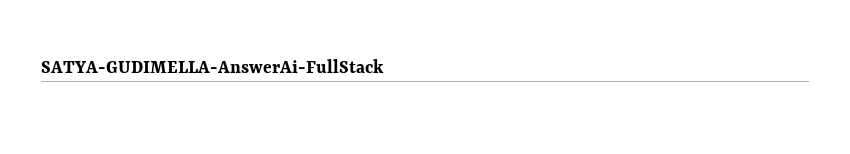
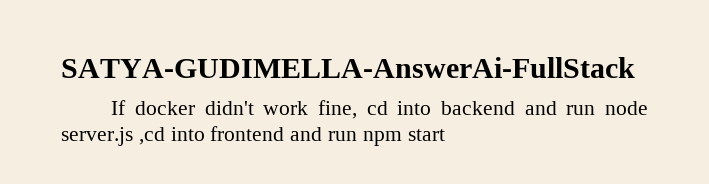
(384, 66) none -> [111,100,648,119] [61,126,445,146] // If docker didn't work fine, cd into backend and run node server.js ,cd into frontend and run npm start

